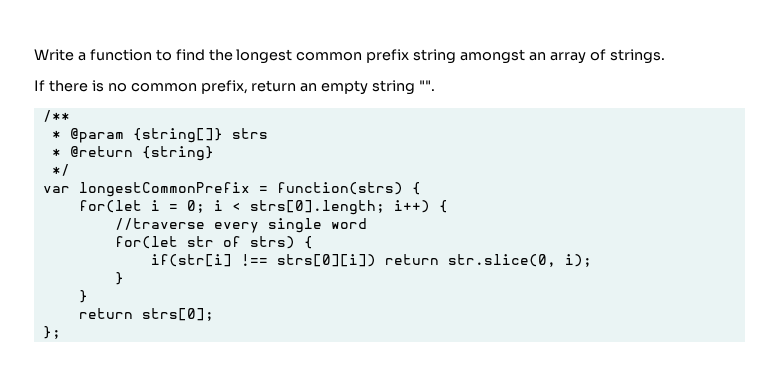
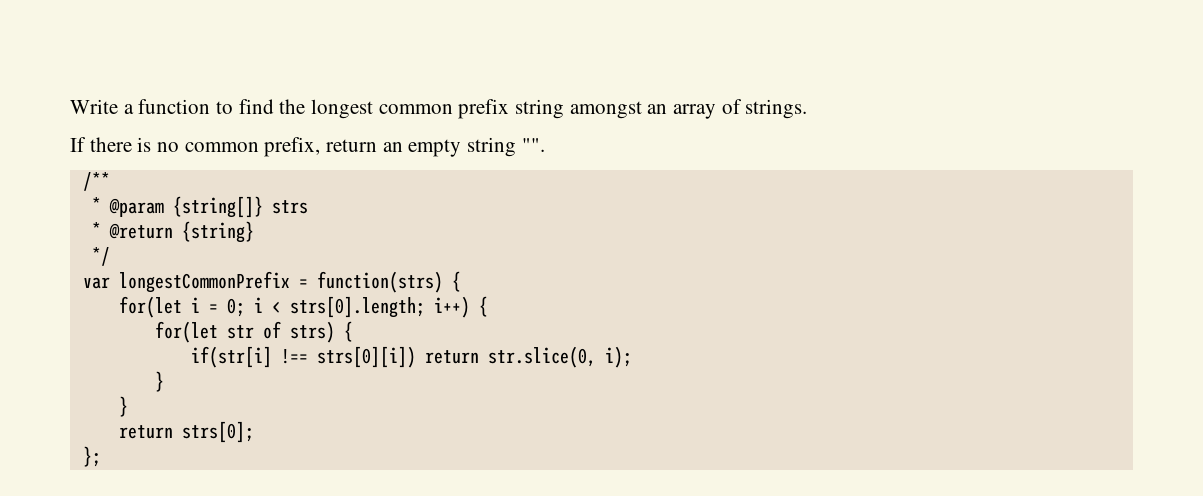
[114,218,367,233] // //traverse every single word -> (488, 306) none

